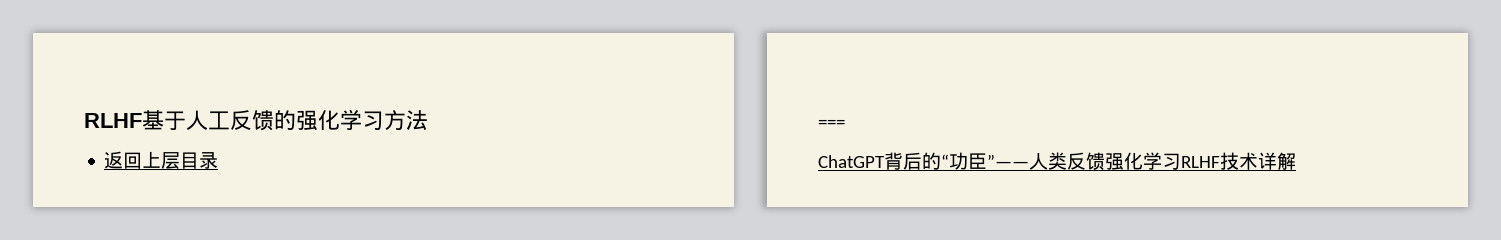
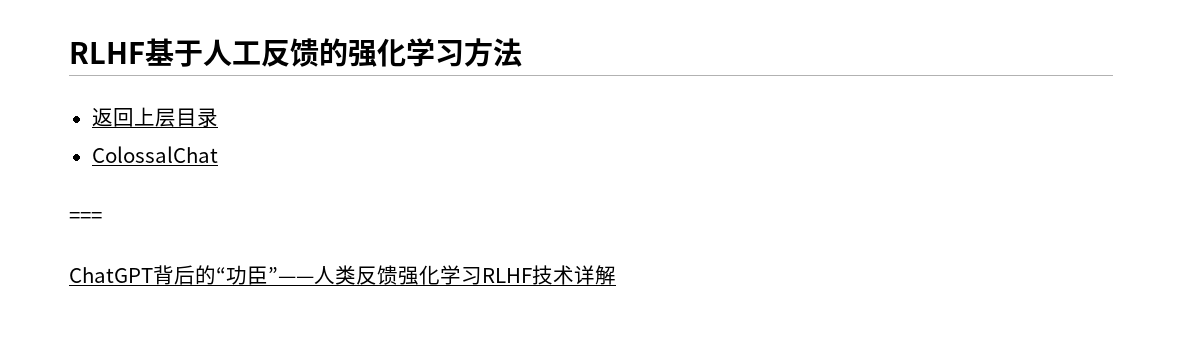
(219, 160) none -> [91,146,218,163] // ColossalChat

